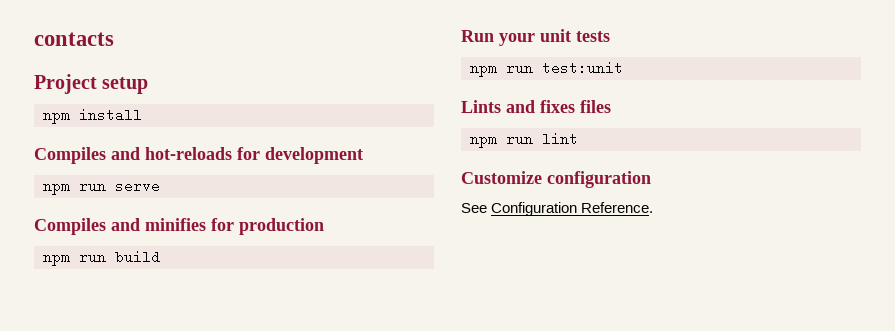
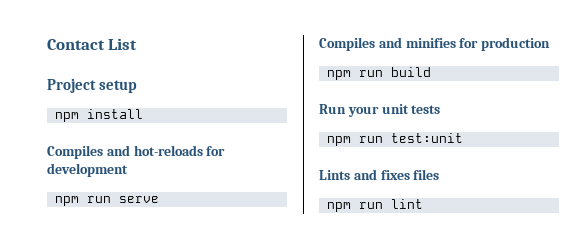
[34,32,114,46] contacts -> [47,38,138,50] Contact List
[461,171,651,188] [461,202,654,216] // Customize configuration // See Configuration Reference. -> (423, 204) none

